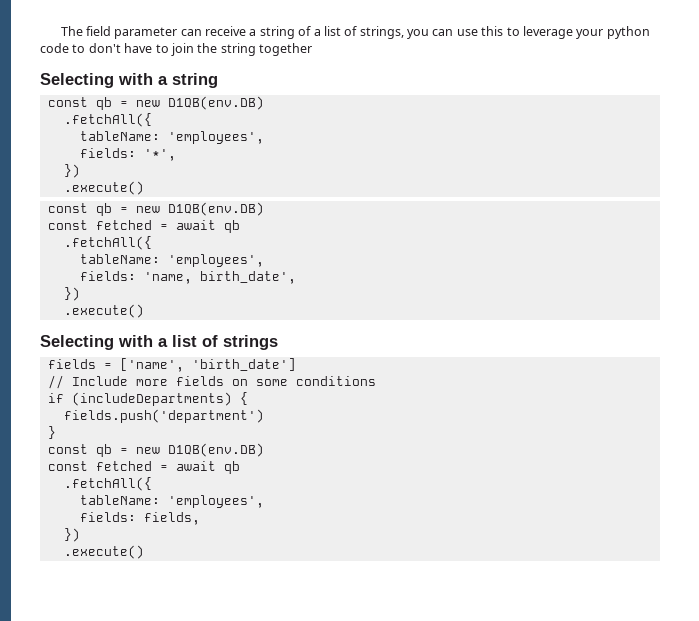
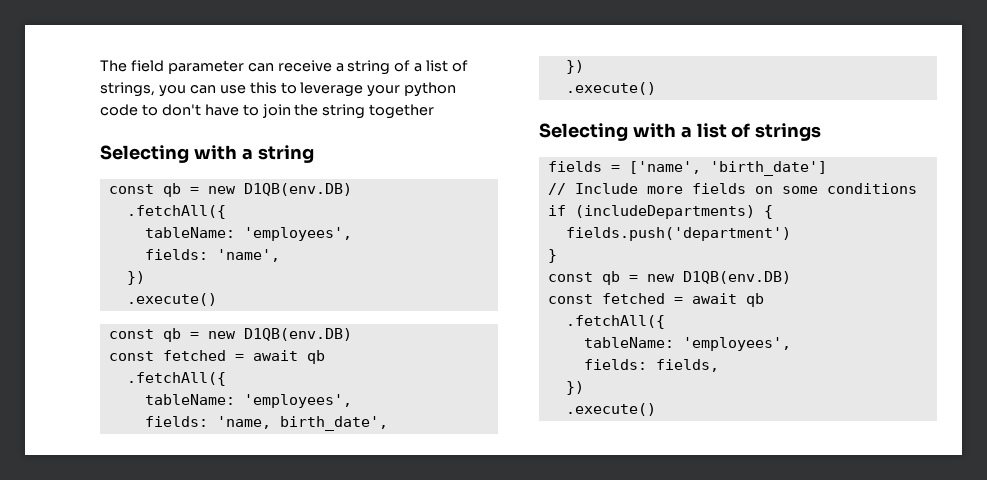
[143,149,176,161] '*', -> [216,249,280,262] 'name',

